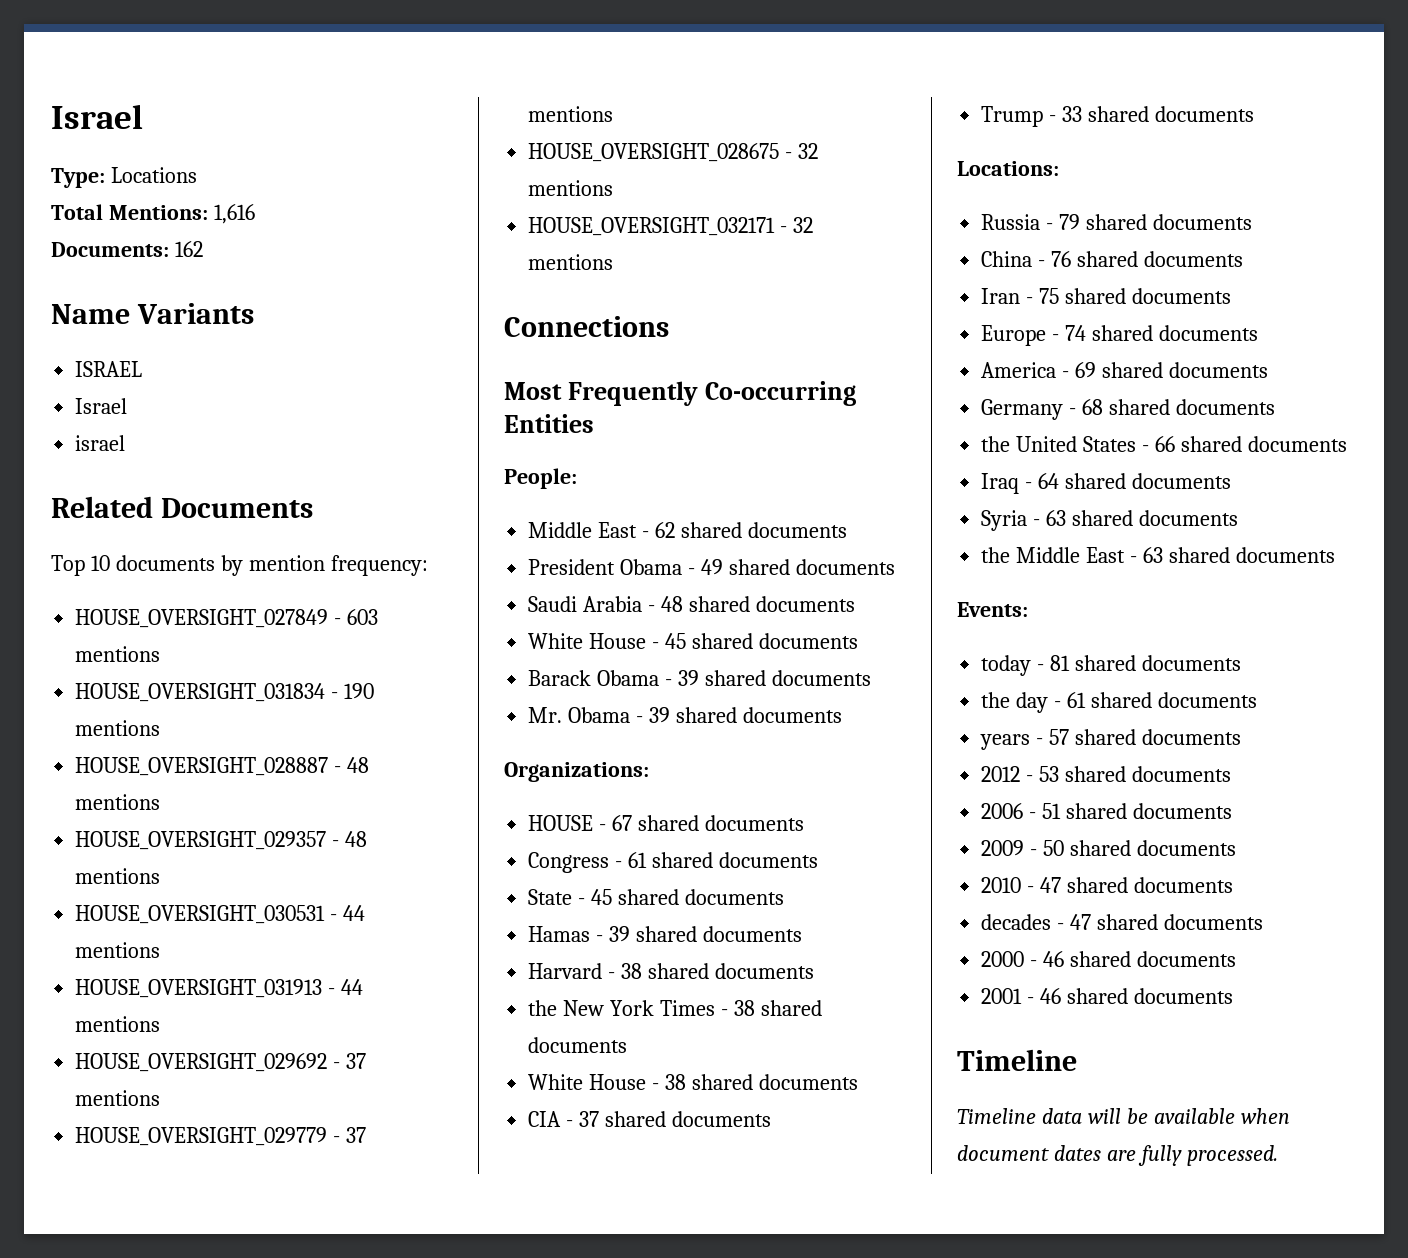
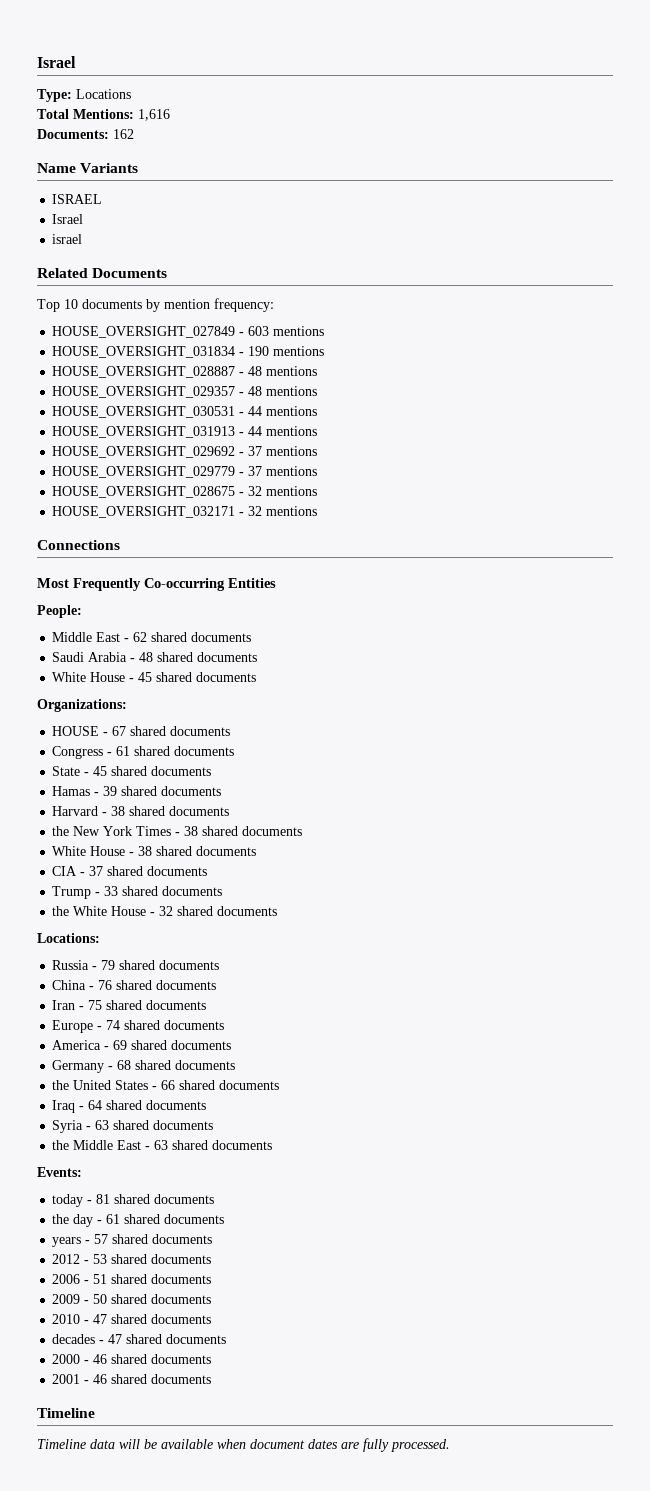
[528,559,895,575] // President Obama - 49 shared documents -> (252, 637) none
[528,670,871,686] [528,707,842,723] // Barack Obama - 39 shared documents // Mr. Obama - 39 shared documents -> (257, 677) none
(1254, 114) none -> [52,906,278,916] // the White House - 32 shared documents

